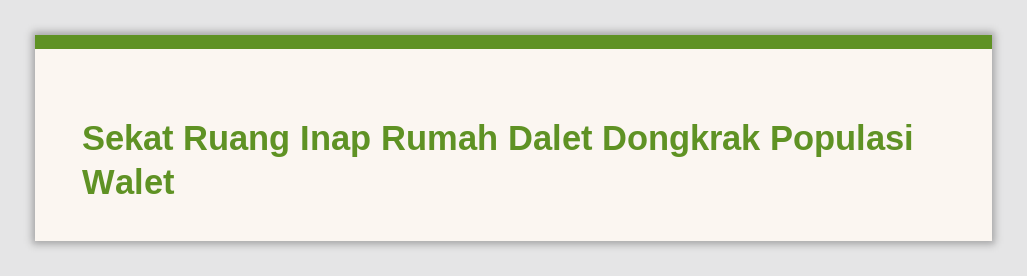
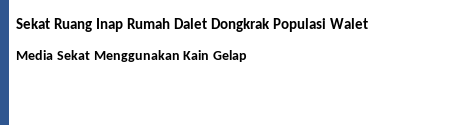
(175, 181) none -> [16,50,248,62] // Media Sekat Menggunakan Kain Gelap

